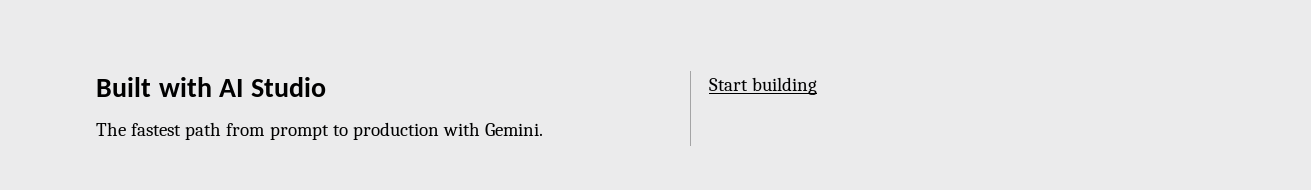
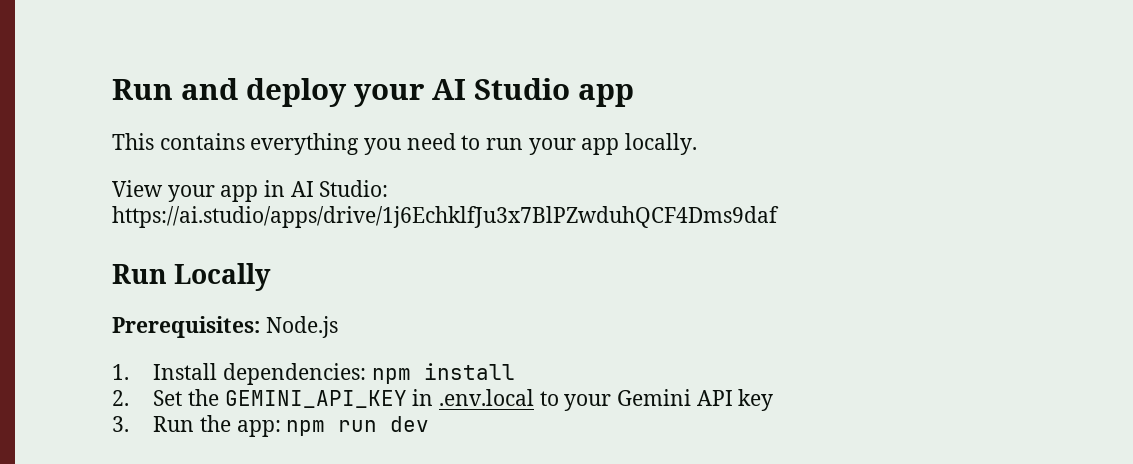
[96,77,326,97] [96,122,544,140] [709,77,818,95] Built with AI Studio // The fastest path from prompt to production with Gemini. // Start building -> [112,78,634,107] [112,133,698,155] [112,180,389,202] [112,206,779,228] [112,263,272,291] [112,316,338,338] [112,363,515,385] [112,389,774,411] [112,415,430,437] Run and deploy your AI Studio app // This contains everything you need to run your app locally. // View your app in AI Studio: https://ai.studio/apps/drive/1j6EchklfJu3x7BlPZwduhQCF4Dms9daf // Run Locally // Prerequisites: Node.js // 1. Install dependencies: npm install // 2. Set the GEMINI_API_KEY in .env.local to your Gemini API key // 3. Run the app: npm run dev

